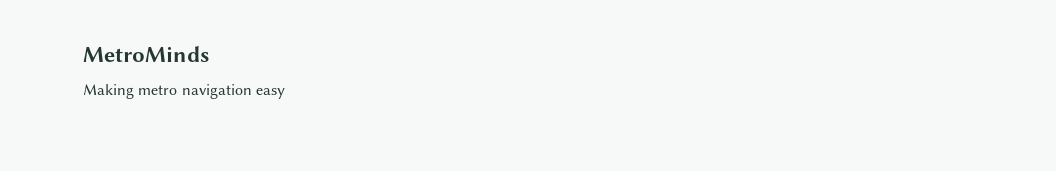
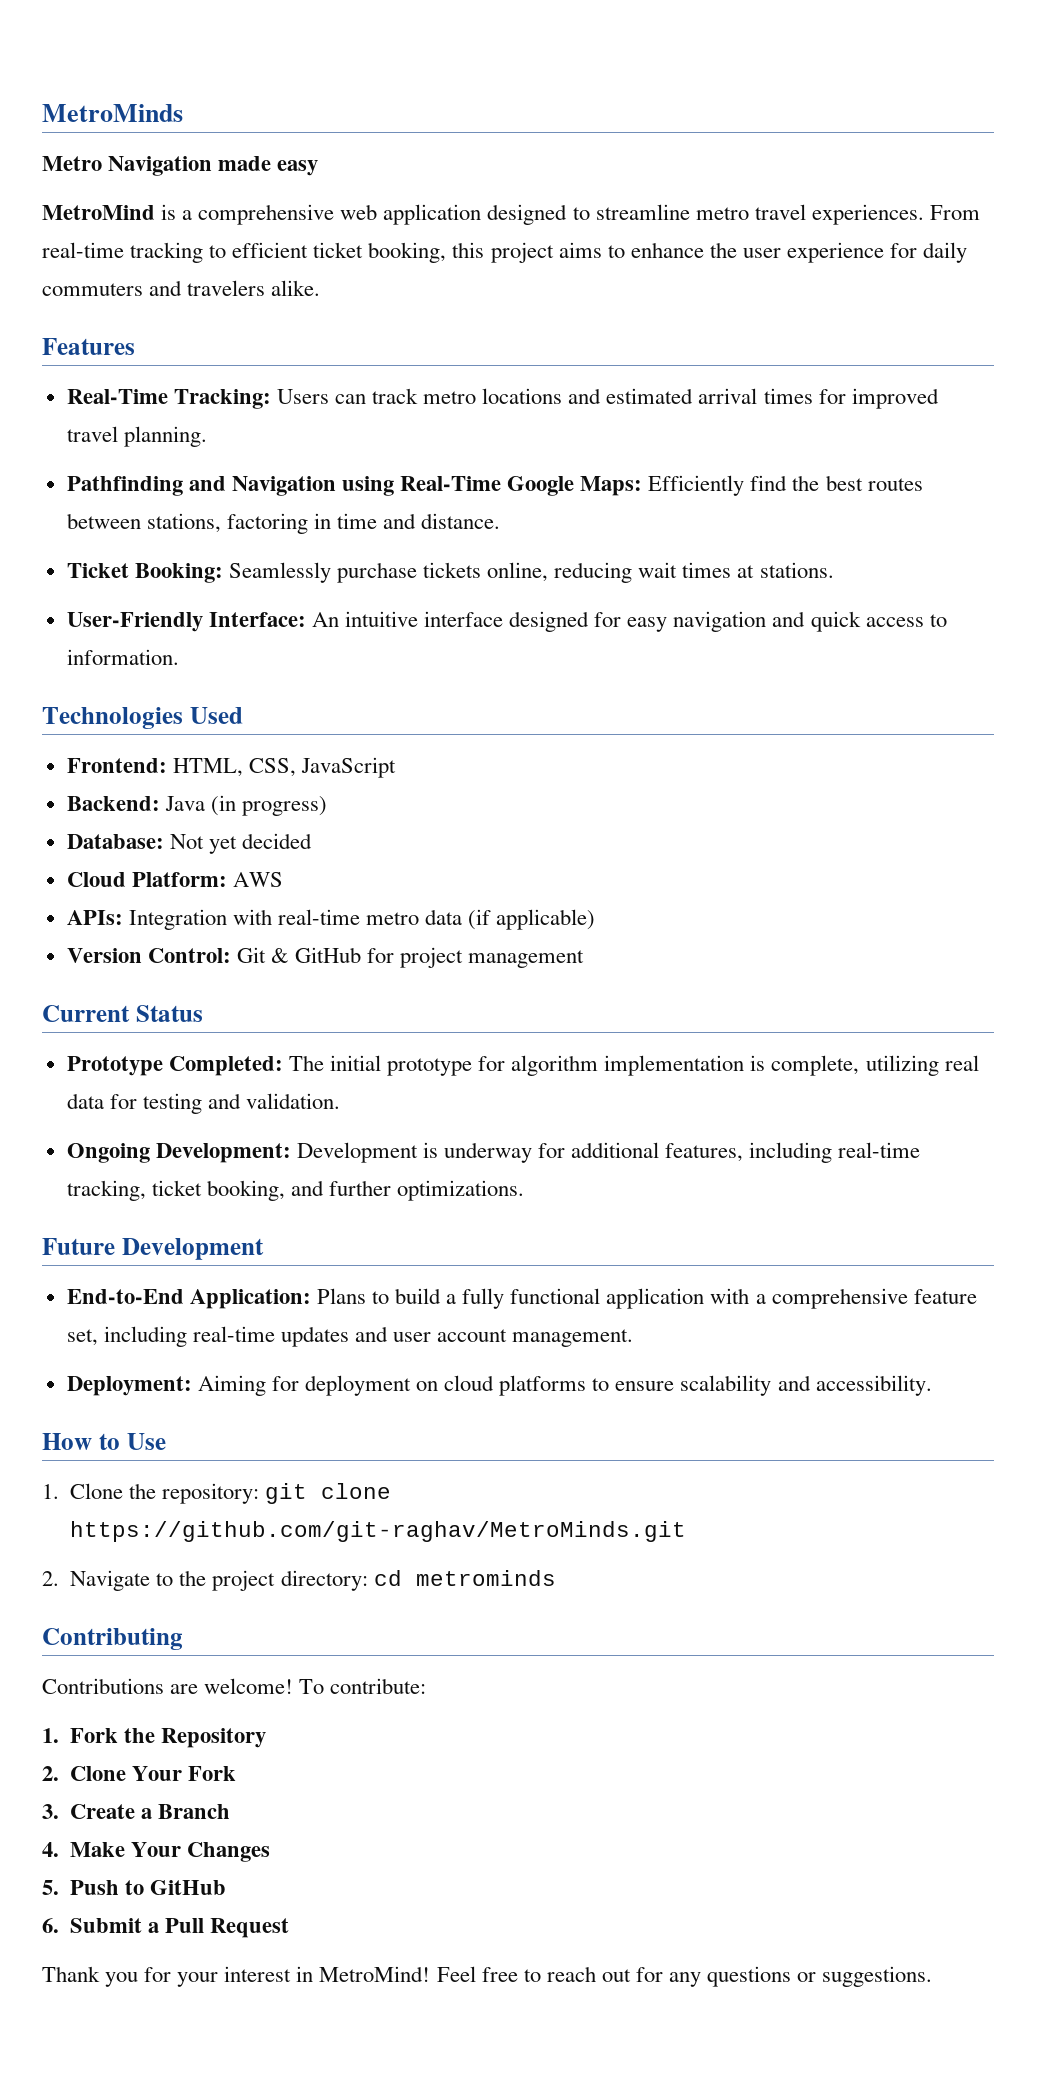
[83,84,285,99] Making metro navigation easy -> [42,156,319,176] [42,204,980,225] [42,242,968,263] [42,280,321,296] [42,338,135,355] [66,388,939,409] [66,426,207,447] [66,475,923,496] [66,513,501,534] [66,562,834,583] [66,611,947,632] [66,649,179,665] [42,707,243,729] [66,757,396,778] [66,795,327,816] [66,833,312,854] [66,872,283,887] [66,909,596,930] [66,947,585,968] [42,1005,203,1022] [66,1055,979,1076] [66,1093,341,1114] [66,1142,921,1163] [66,1180,525,1201] [42,1238,264,1260] [66,1288,977,1309] [66,1326,634,1347] [66,1375,932,1396] [42,1433,166,1450] [42,1483,392,1504] [70,1521,687,1542] [42,1570,556,1591] [42,1628,183,1650] [42,1678,427,1694] [42,1728,267,1748] [42,1766,237,1781] [42,1804,231,1819] [42,1842,271,1862] [42,1880,227,1895] [42,1918,290,1938] [42,1966,933,1987] Metro Navigation made easy // MetroMind is a comprehensive web application designed to streamline metro travel experiences. From real-time tracking to efficient ticket booking, this project aims to enhance the user experience for daily commuters and travelers alike. // Features // Real-Time Tracking: Users can track metro locations and estimated arrival times for improved travel planning. // Pathfinding and Navigation using Real-Time Google Maps: Efficiently find the best routes between stations, factoring in time and distance. // Ticket Booking: Seamlessly purchase tickets online, reducing wait times at stations. // User-Friendly Interface: An intuitive interface designed for easy navigation and quick access to information. // Technologies Used // Frontend: HTML, CSS, JavaScript // Backend: Java (in progress) // Database: Not yet decided // Cloud Platform: AWS // APIs: Integration with real-time metro data (if applicable) // Version Control: Git & GitHub for project management // Current Status // Prototype Completed: The initial prototype for algorithm implementation is complete, utilizing real data for testing and validation. // Ongoing Development: Development is underway for additional features, including real-time tracking, ticket booking, and further optimizations. // Future Development // End-to-End Application: Plans to build a fully functional application with a comprehensive feature set, including real-time updates and user account management. // Deployment: Aiming for deployment on cloud platforms to ensure scalability and accessibility. // How to Use // 1. Clone the repository: git clone https://github.com/git-raghav/MetroMinds.git // 2. Navigate to the project directory: cd metrominds // Contributing // Contributions are welcome! To contribute: // 1. Fork the Repository // 2. Clone Your Fork // 3. Create a Branch // 4. Make Your Changes // 5. Push to GitHub // 6. Submit a Pull Request // Thank you for your interest in MetroMind! Feel free to reach out for any questions or suggestions.

